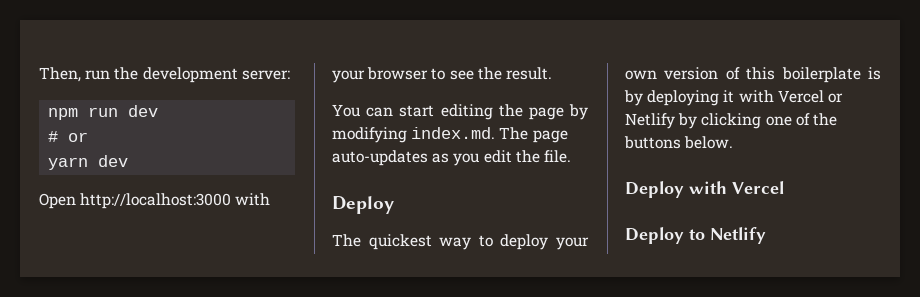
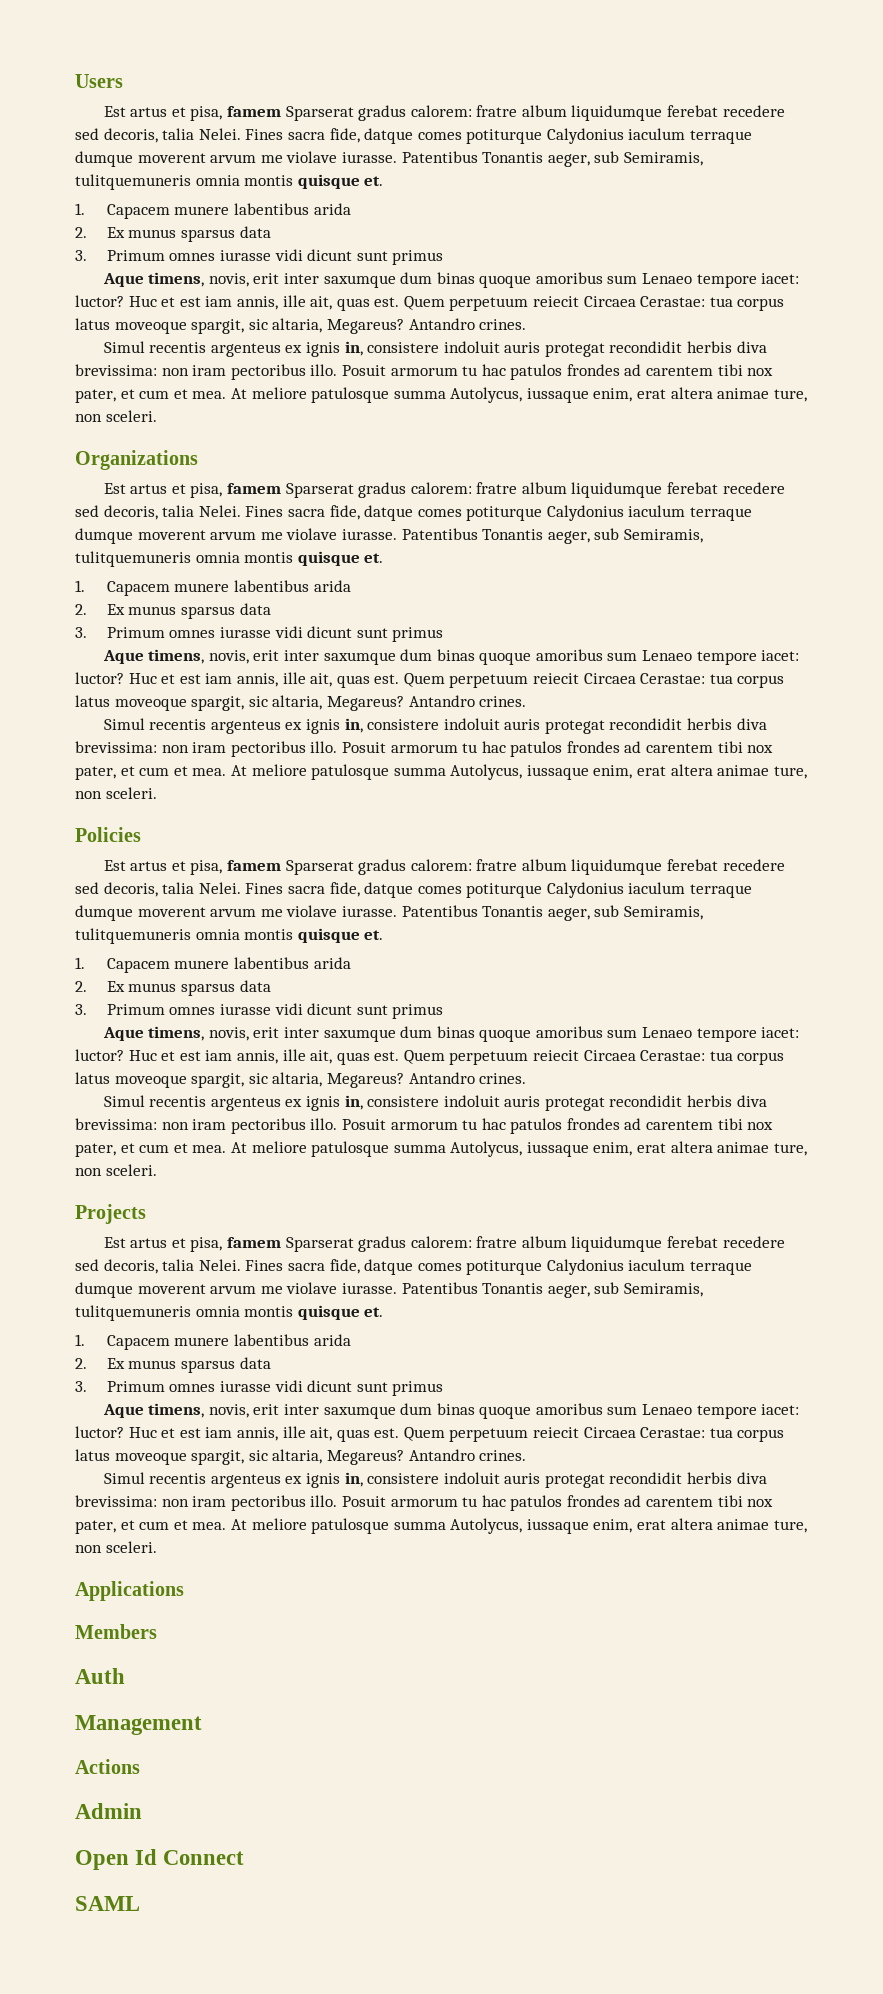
[39,67,290,83] [48,105,159,120] [48,131,89,142] [48,155,129,170] [39,193,271,209] [332,67,552,83] [332,104,588,120] [332,127,568,143] [332,150,571,166] [332,196,394,214] [332,234,589,250] [625,67,881,83] [624,90,843,106] [625,113,837,129] [624,136,734,149] [625,181,784,198] [625,227,766,244] Then, run the development server: // npm run dev // # or // yarn dev // Open http://localhost:3000 with your browser to see the result. // You can start editing the page by modifying index.md. The page auto-updates as you edit the file. // Deploy // The quickest way to deploy your own version of this boilerplate is by deploying it with Vercel or Netlify by clicking one of the buttons below. // Deploy with Vercel // Deploy to Netlify -> [75,74,123,88] [103,105,785,121] [75,128,753,144] [75,151,703,167] [75,174,384,190] [75,203,351,219] [75,226,271,242] [75,249,444,265] [102,272,800,288] [75,295,785,311] [75,318,527,334] [103,341,767,357] [75,364,774,380] [75,387,807,403] [75,410,157,422] [75,450,198,470] [103,482,785,498] [75,505,753,521] [75,528,703,544] [75,551,384,567] [75,580,351,596] [75,603,271,619] [75,626,444,642] [102,649,800,665] [75,672,785,688] [75,695,527,711] [103,718,767,734] [75,741,774,757] [75,764,807,780] [75,787,157,799] [75,827,141,842] [103,859,785,875] [75,882,753,898] [75,905,703,921] [75,928,384,944] [75,957,351,973] [75,980,271,996] [75,1003,444,1019] [102,1026,800,1042] [75,1049,785,1065] [75,1072,527,1088] [103,1095,767,1111] [75,1118,774,1134] [75,1141,807,1157] [75,1164,157,1176] [75,1204,146,1224] [103,1236,785,1252] [75,1259,753,1275] [75,1282,703,1298] [75,1305,384,1321] [75,1334,351,1350] [75,1357,271,1373] [75,1380,444,1396] [102,1403,800,1419] [75,1426,785,1442] [75,1449,527,1465] [103,1472,767,1488] [75,1495,774,1511] [75,1518,807,1534] [75,1541,157,1553] [75,1581,184,1601] [75,1624,157,1639] [75,1668,125,1684] [75,1715,202,1735] [75,1759,140,1774] [75,1803,142,1819] [75,1849,245,1870] [75,1896,140,1911] Users // Est artus et pisa, famem Sparserat gradus calorem: fratre album liquidumque ferebat recedere sed decoris, talia Nelei. Fines sacra fide, datque comes potiturque Calydonius iaculum terraque dumque moverent arvum me violave iurasse. Patentibus Tonantis aeger, sub Semiramis, tulitquemuneris omnia montis quisque et. // 1. Capacem munere labentibus arida // 2. Ex munus sparsus data // 3. Primum omnes iurasse vidi dicunt sunt primus // Aque timens, novis, erit inter saxumque dum binas quoque amoribus sum Lenaeo tempore iacet: luctor? Huc et est iam annis, ille ait, quas est. Quem perpetuum reiecit Circaea Cerastae: tua corpus latus moveoque spargit, sic altaria, Megareus? Antandro crines. // Simul recentis argenteus ex ignis in, consistere indoluit auris protegat recondidit herbis diva brevissima: non iram pectoribus illo. Posuit armorum tu hac patulos frondes ad carentem tibi nox pater, et cum et mea. At meliore patulosque summa Autolycus, iussaque enim, erat altera animae ture, non sceleri. // Organizations // Est artus et pisa, famem Sparserat gradus calorem: fratre album liquidumque ferebat recedere sed decoris, talia Nelei. Fines sacra fide, datque comes potiturque Calydonius iaculum terraque dumque moverent arvum me violave iurasse. Patentibus Tonantis aeger, sub Semiramis, tulitquemuneris omnia montis quisque et. // 1. Capacem munere labentibus arida // 2. Ex munus sparsus data // 3. Primum omnes iurasse vidi dicunt sunt primus // Aque timens, novis, erit inter saxumque dum binas quoque amoribus sum Lenaeo tempore iacet: luctor? Huc et est iam annis, ille ait, quas est. Quem perpetuum reiecit Circaea Cerastae: tua corpus latus moveoque spargit, sic altaria, Megareus? Antandro crines. // Simul recentis argenteus ex ignis in, consistere indoluit auris protegat recondidit herbis diva brevissima: non iram pectoribus illo. Posuit armorum tu hac patulos frondes ad carentem tibi nox pater, et cum et mea. At meliore patulosque summa Autolycus, iussaque enim, erat altera animae ture, non sceleri. // Policies // Est artus et pisa, famem Sparserat gradus calorem: fratre album liquidumque ferebat recedere sed decoris, talia Nelei. Fines sacra fide, datque comes potiturque Calydonius iaculum terraque dumque moverent arvum me violave iurasse. Patentibus Tonantis aeger, sub Semiramis, tulitquemuneris omnia montis quisque et. // 1. Capacem munere labentibus arida // 2. Ex munus sparsus data // 3. Primum omnes iurasse vidi dicunt sunt primus // Aque timens, novis, erit inter saxumque dum binas quoque amoribus sum Lenaeo tempore iacet: luctor? Huc et est iam annis, ille ait, quas est. Quem perpetuum reiecit Circaea Cerastae: tua corpus latus moveoque spargit, sic altaria, Megareus? Antandro crines. // Simul recentis argenteus ex ignis in, consistere indoluit auris protegat recondidit herbis diva brevissima: non iram pectoribus illo. Posuit armorum tu hac patulos frondes ad carentem tibi nox pater, et cum et mea. At meliore patulosque summa Autolycus, iussaque enim, erat altera animae ture, non sceleri. // Projects // Est artus et pisa, famem Sparserat gradus calorem: fratre album liquidumque ferebat recedere sed decoris, talia Nelei. Fines sacra fide, datque comes potiturque Calydonius iaculum terraque dumque moverent arvum me violave iurasse. Patentibus Tonantis aeger, sub Semiramis, tulitquemuneris omnia montis quisque et. // 1. Capacem munere labentibus arida // 2. Ex munus sparsus data // 3. Primum omnes iurasse vidi dicunt sunt primus // Aque timens, novis, erit inter saxumque dum binas quoque amoribus sum Lenaeo tempore iacet: luctor? Huc et est iam annis, ille ait, quas est. Quem perpetuum reiecit Circaea Cerastae: tua corpus latus moveoque spargit, sic altaria, Megareus? Antandro crines. // Simul recentis argenteus ex ignis in, consistere indoluit auris protegat recondidit herbis diva brevissima: non iram pectoribus illo. Posuit armorum tu hac patulos frondes ad carentem tibi nox pater, et cum et mea. At meliore patulosque summa Autolycus, iussaque enim, erat altera animae ture, non sceleri. // Applications // Members // Auth // Management // Actions // Admin // Open Id Connect // SAML

